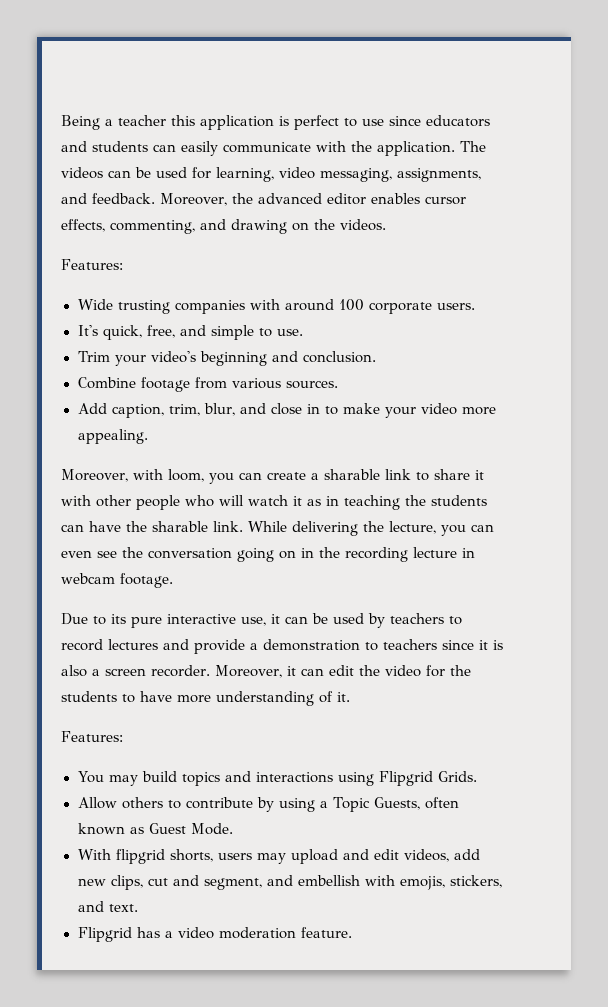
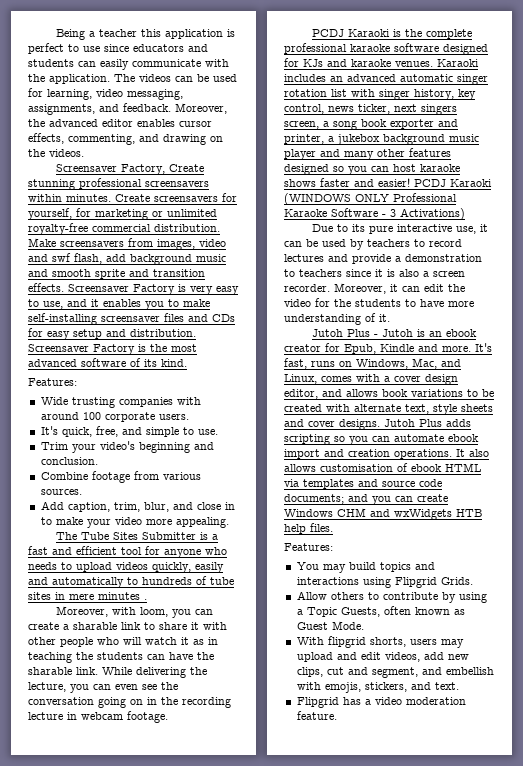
(386, 225) none -> [56,164,205,175] [28,178,209,190] [28,193,237,202] [28,208,217,220] [28,223,220,235] [28,238,226,250] [28,253,226,265] [28,269,205,279] [28,283,239,295] [28,299,210,310] [28,313,235,325] [28,328,196,340] [28,344,197,355] [28,358,187,367] // Screensaver Factory, Create stunning professional screensavers within minutes. Create screensavers for yourself, for marketing or unlimited royalty-free commercial distribution. Make screensavers from images, video and swf flash, add background music and smooth sprite and transition effects. Screensaver Factory is very easy to use, and it enables you to make self-installing screensaver files and CDs for easy setup and distribution. Screensaver Factory is the most advanced software of its kind.
(148, 436) none -> [56,532,219,540] [28,546,227,558] [28,562,224,573] [28,576,234,588] [28,592,147,600] // The Tube Sites Submitter is a fast and efficient tool for anyone who needs to upload videos quickly, easily and automatically to hundreds of tube sites in mere minutes .
(173, 580) none -> [312,29,473,39] [284,43,488,55] [284,58,479,67] [284,74,488,85] [284,89,476,100] [284,104,457,115] [284,119,458,130] [284,134,479,145] [284,148,451,160] [284,164,460,175] [284,178,492,187] [284,193,457,205] [284,208,465,220] // PCDJ Karaoki is the complete professional karaoke software designed for KJs and karaoke venues. Karaoki includes an advanced automatic singer rotation list with singer history, key control, news ticker, next singers screen, a song book exporter and printer, a jukebox background music player and many other features designed so you can host karaoke shows faster and easier! PCDJ Karaoki (WINDOWS ONLY Professional Karaoke Software - 3 Activations)
(350, 697) none -> [312,329,478,337] [284,343,492,354] [284,358,461,369] [284,374,458,385] [284,389,494,399] [284,404,493,415] [284,419,471,430] [284,434,479,445] [284,449,489,459] [284,463,481,472] [284,479,442,489] [284,494,448,505] [284,508,482,520] [284,523,333,534] // Jutoh Plus - Jutoh is an ebook creator for Epub, Kindle and more. It's fast, runs on Windows, Mac, and Linux, comes with a cover design editor, and allows book variations to be created with alternate text, style sheets and cover designs. Jutoh Plus adds scripting so you can automate ebook import and creation operations. It also allows customisation of ebook HTML via templates and source code documents; and you can create Windows CHM and wxWidgets HTB help files.

